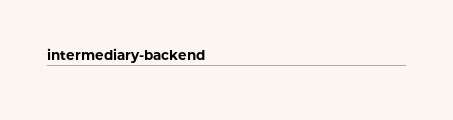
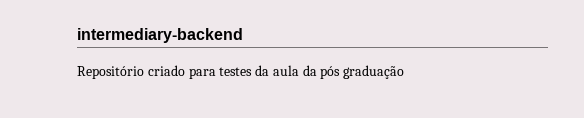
(205, 55) none -> [77,65,405,79] // Repositório criado para testes da aula da pós graduação

